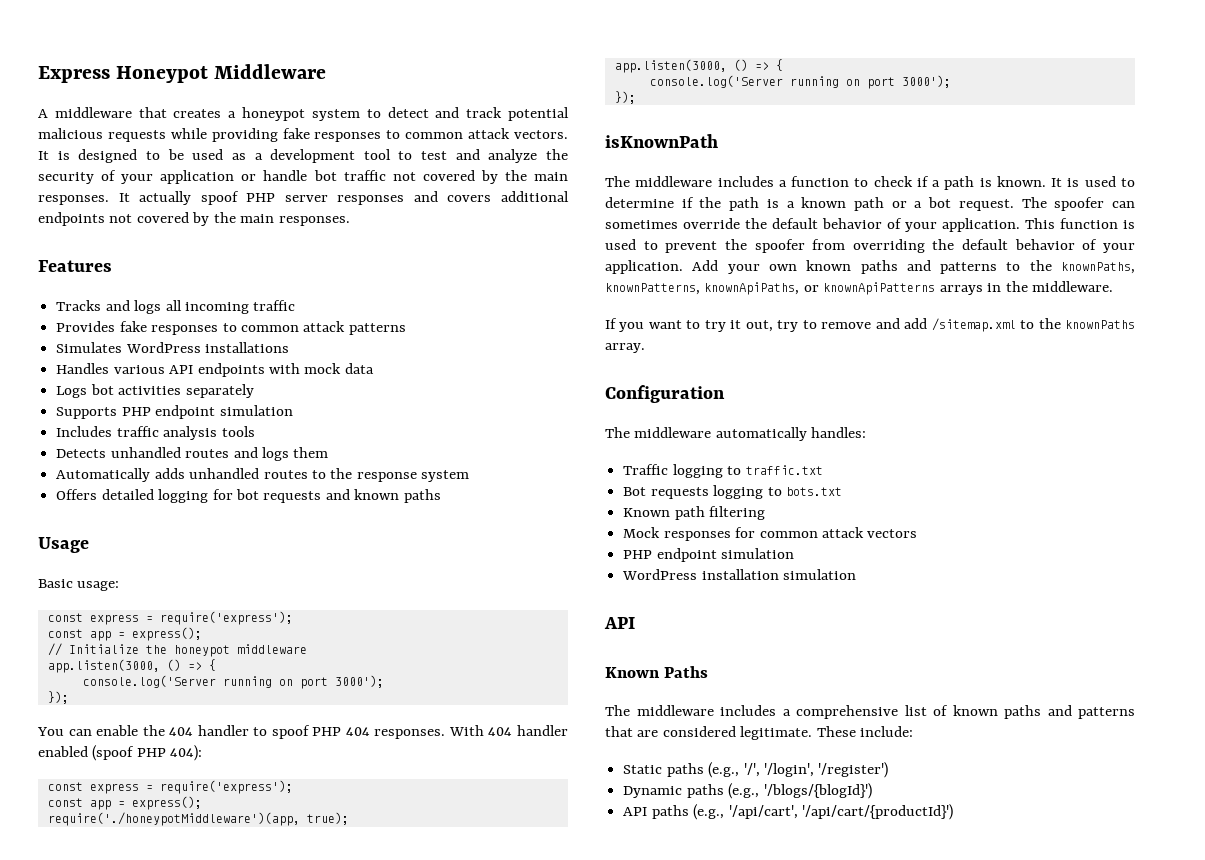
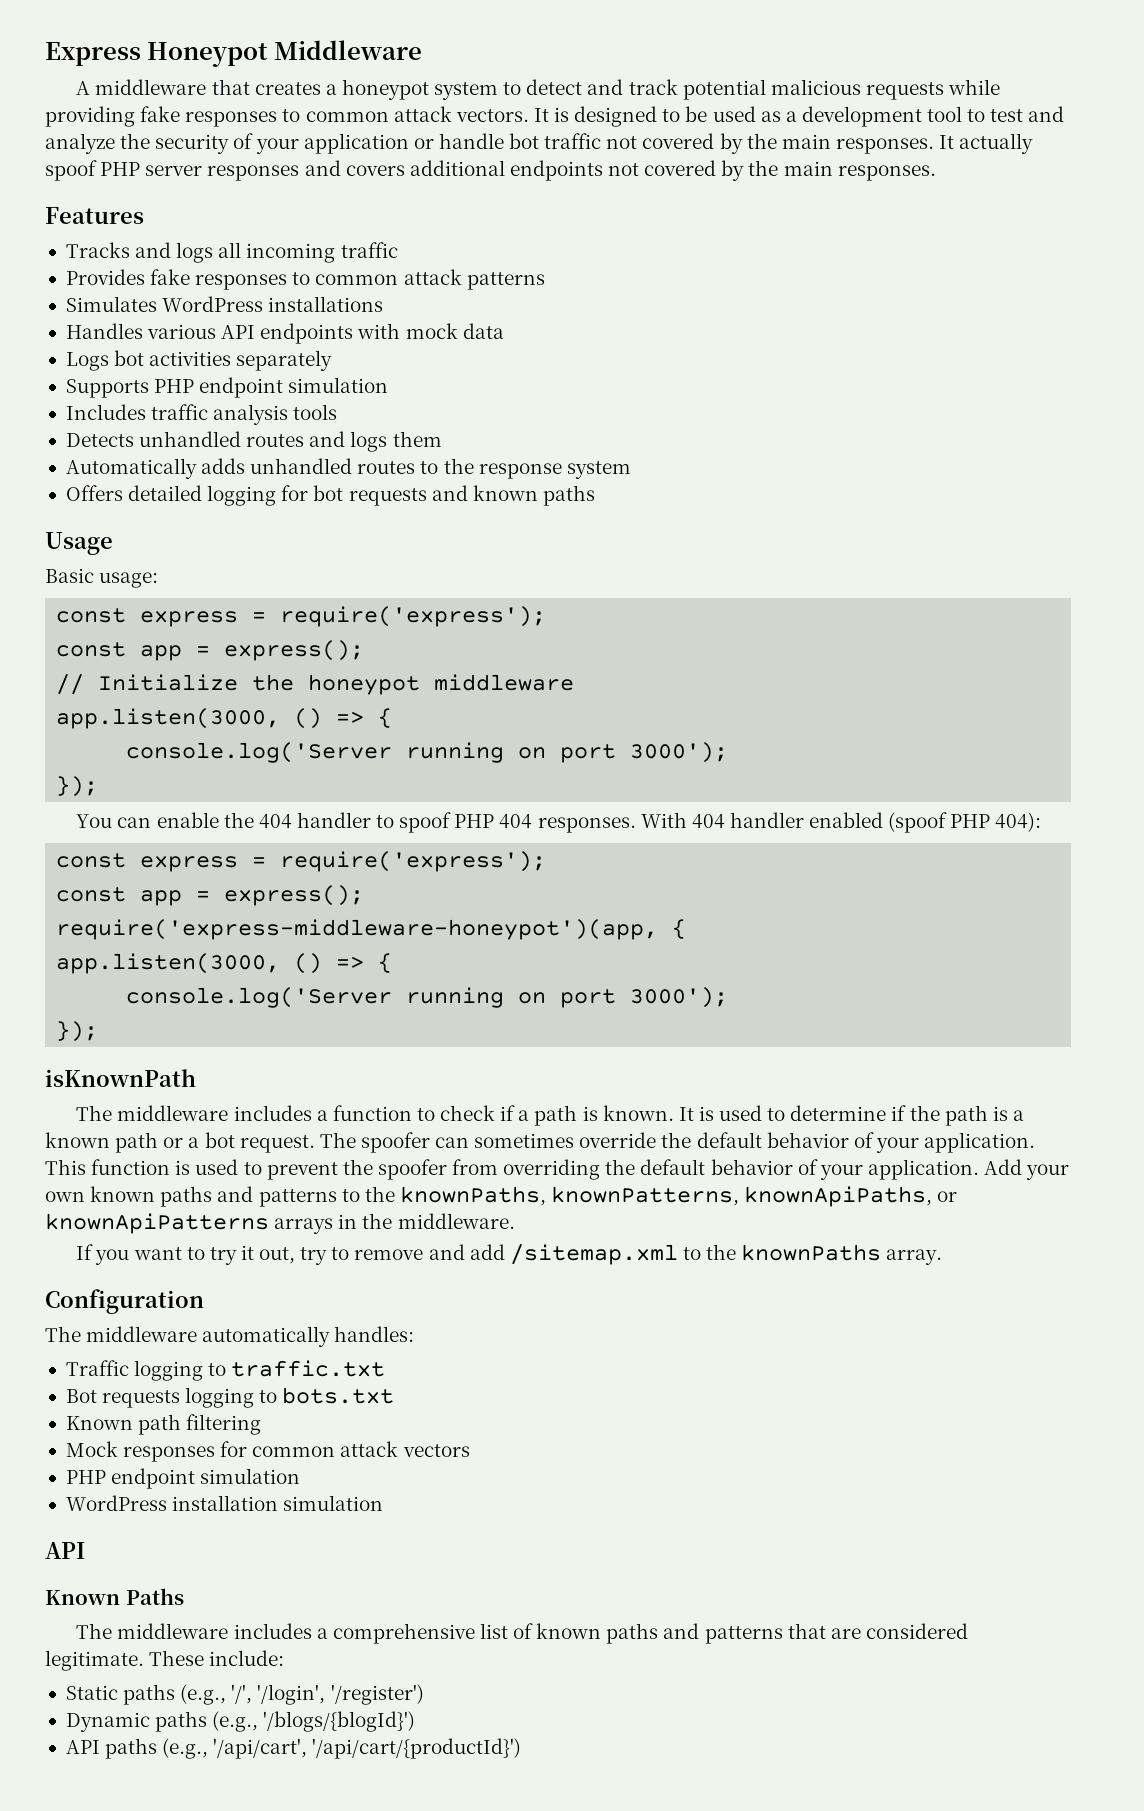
[47,812,349,826] require('./honeypotMiddleware')(app, true); -> [56,919,687,940] require('express-middleware-honeypot')(app, {

